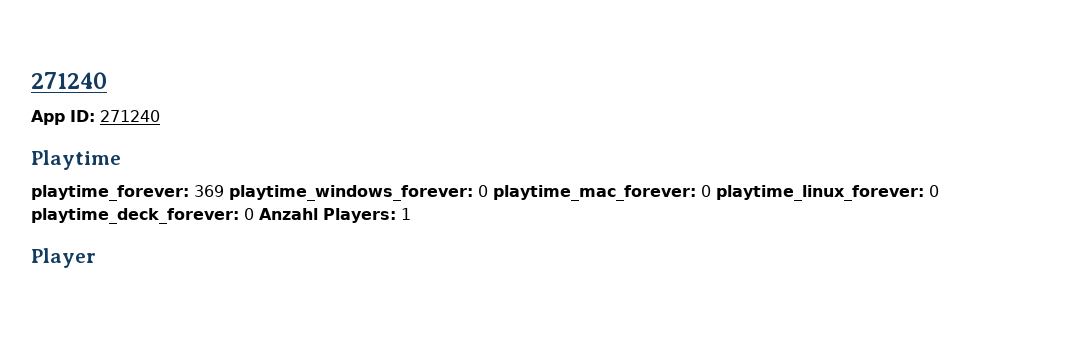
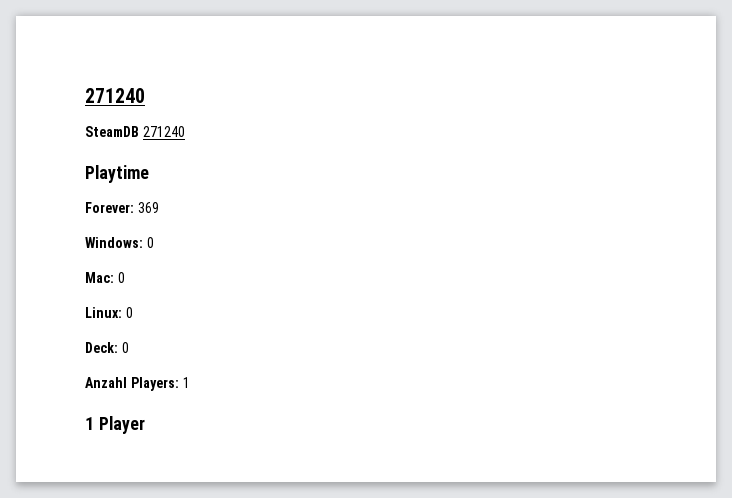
[31,72,107,89] [31,110,95,125] 271240 // App ID: -> [85,88,145,103] [85,126,139,137] 271240 // SteamDB
[31,185,189,201] playtime_forever: -> [85,202,134,213] Forever:
[229,185,939,201] [31,208,254,224] playtime_windows_forever: 0 playtime_mac_forever: 0 playtime_linux_forever: 0 playtime_deck_forever: 0 -> [85,237,154,248] [85,272,125,283] [85,307,133,318] [85,342,129,353] // Windows: 0 // Mac: 0 // Linux: 0 // Deck: 0 //
(411, 214) none -> [85,417,94,430] 1

